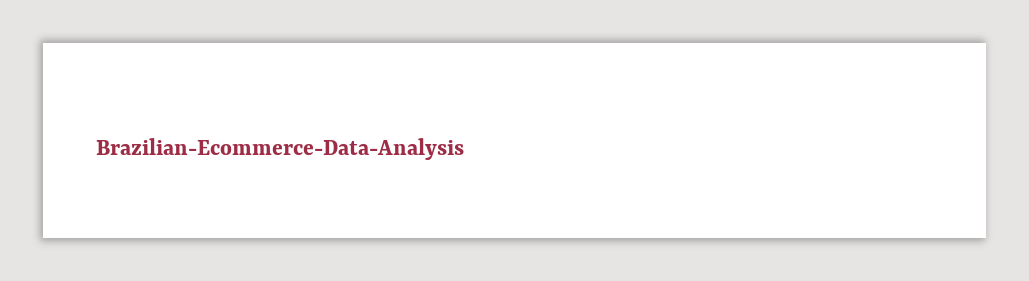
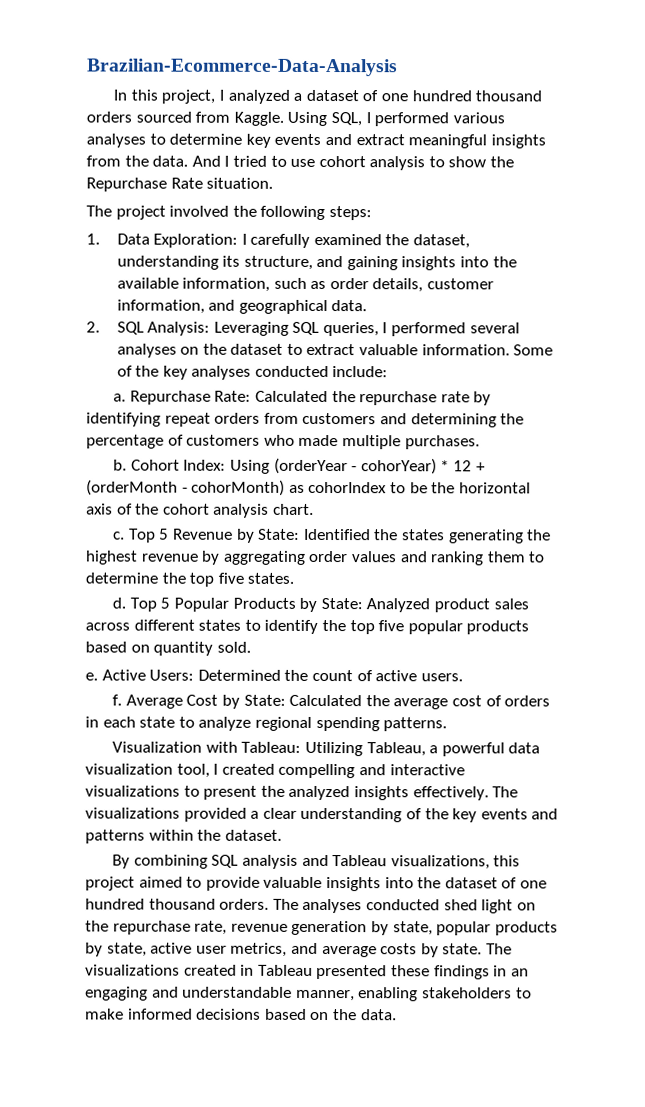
(464, 149) none -> [113,89,543,104] [86,111,505,127] [86,133,546,149] [86,155,515,171] [86,177,274,192] [86,205,372,221] [86,233,471,249] [116,255,517,271] [116,277,495,293] [116,299,368,315] [86,321,520,337] [116,343,554,358] [116,365,389,380] [113,390,492,406] [86,412,525,428] [86,434,480,450] [113,457,486,475] [86,479,531,496] [86,503,314,518] [113,528,552,544] [85,550,546,566] [85,572,295,587] [112,597,529,613] [85,619,530,635] [85,641,251,656] [85,669,463,682] [112,694,551,710] [85,716,448,732] [112,741,541,757] [85,763,465,779] [85,785,519,801] [85,807,559,823] [85,829,282,844] [112,854,521,870] [85,876,547,892] [85,898,536,914] [85,920,558,936] [85,942,512,958] [85,964,529,980] [85,986,532,1002] [85,1008,397,1021] // In this project, I analyzed a dataset of one hundred thousand orders sourced from Kaggle. Using SQL, I performed various analyses to determine key events and extract meaningful insights from the data. And I tried to use cohort analysis to show the Repurchase Rate situation. // The project involved the following steps: // 1. Data Exploration: I carefully examined the dataset, understanding its structure, and gaining insights into the available information, such as order details, customer information, and geographical data. // 2. SQL Analysis: Leveraging SQL queries, I performed several analyses on the dataset to extract valuable information. Some of the key analyses conducted include: // a. Repurchase Rate: Calculated the repurchase rate by identifying repeat orders from customers and determining the percentage of customers who made multiple purchases. // b. Cohort Index: Using (orderYear - cohorYear) * 12 + (orderMonth - cohorMonth) as cohorIndex to be the horizontal axis of the cohort analysis chart. // c. Top 5 Revenue by State: Identified the states generating the highest revenue by aggregating order values and ranking them to determine the top five states. // d. Top 5 Popular Products by State: Analyzed product sales across different states to identify the top five popular products based on quantity sold. // e. Active Users: Determined the count of active users. // f. Average Cost by State: Calculated the average cost of orders in each state to analyze regional spending patterns. // Visualization with Tableau: Utilizing Tableau, a powerful data visualization tool, I created compelling and interactive visualizations to present the analyzed insights effectively. The visualizations provided a clear understanding of the key events and patterns within the dataset. // By combining SQL analysis and Tableau visualizations, this project aimed to provide valuable insights into the dataset of one hundred thousand orders. The analyses conducted shed light on the repurchase rate, revenue generation by state, popular products by state, active user metrics, and average costs by state. The visualizations created in Tableau presented these findings in an engaging and understandable manner, enabling stakeholders to make informed decisions based on the data.

